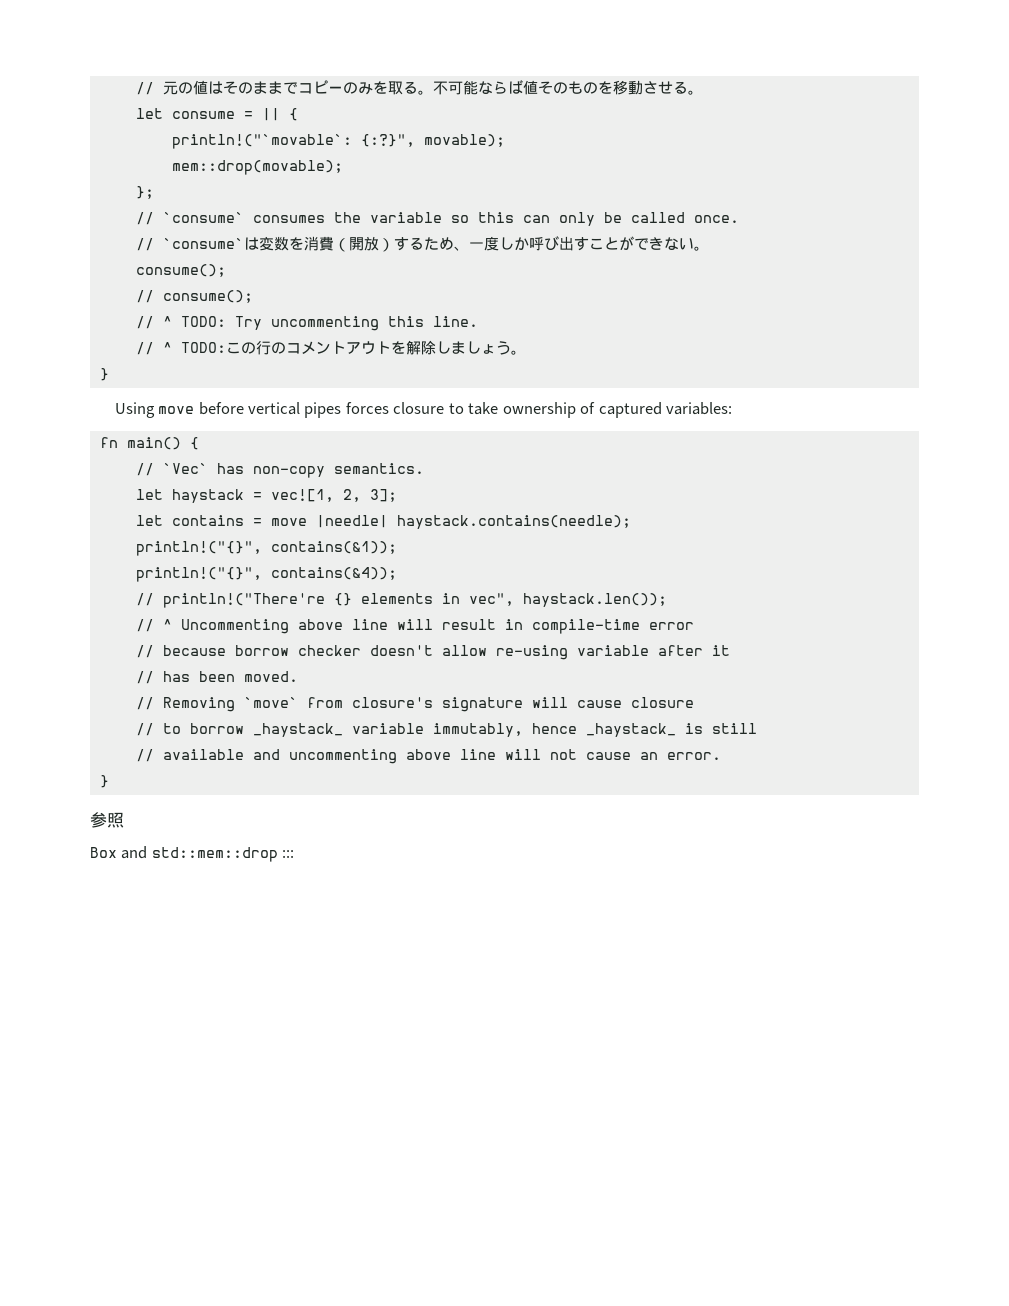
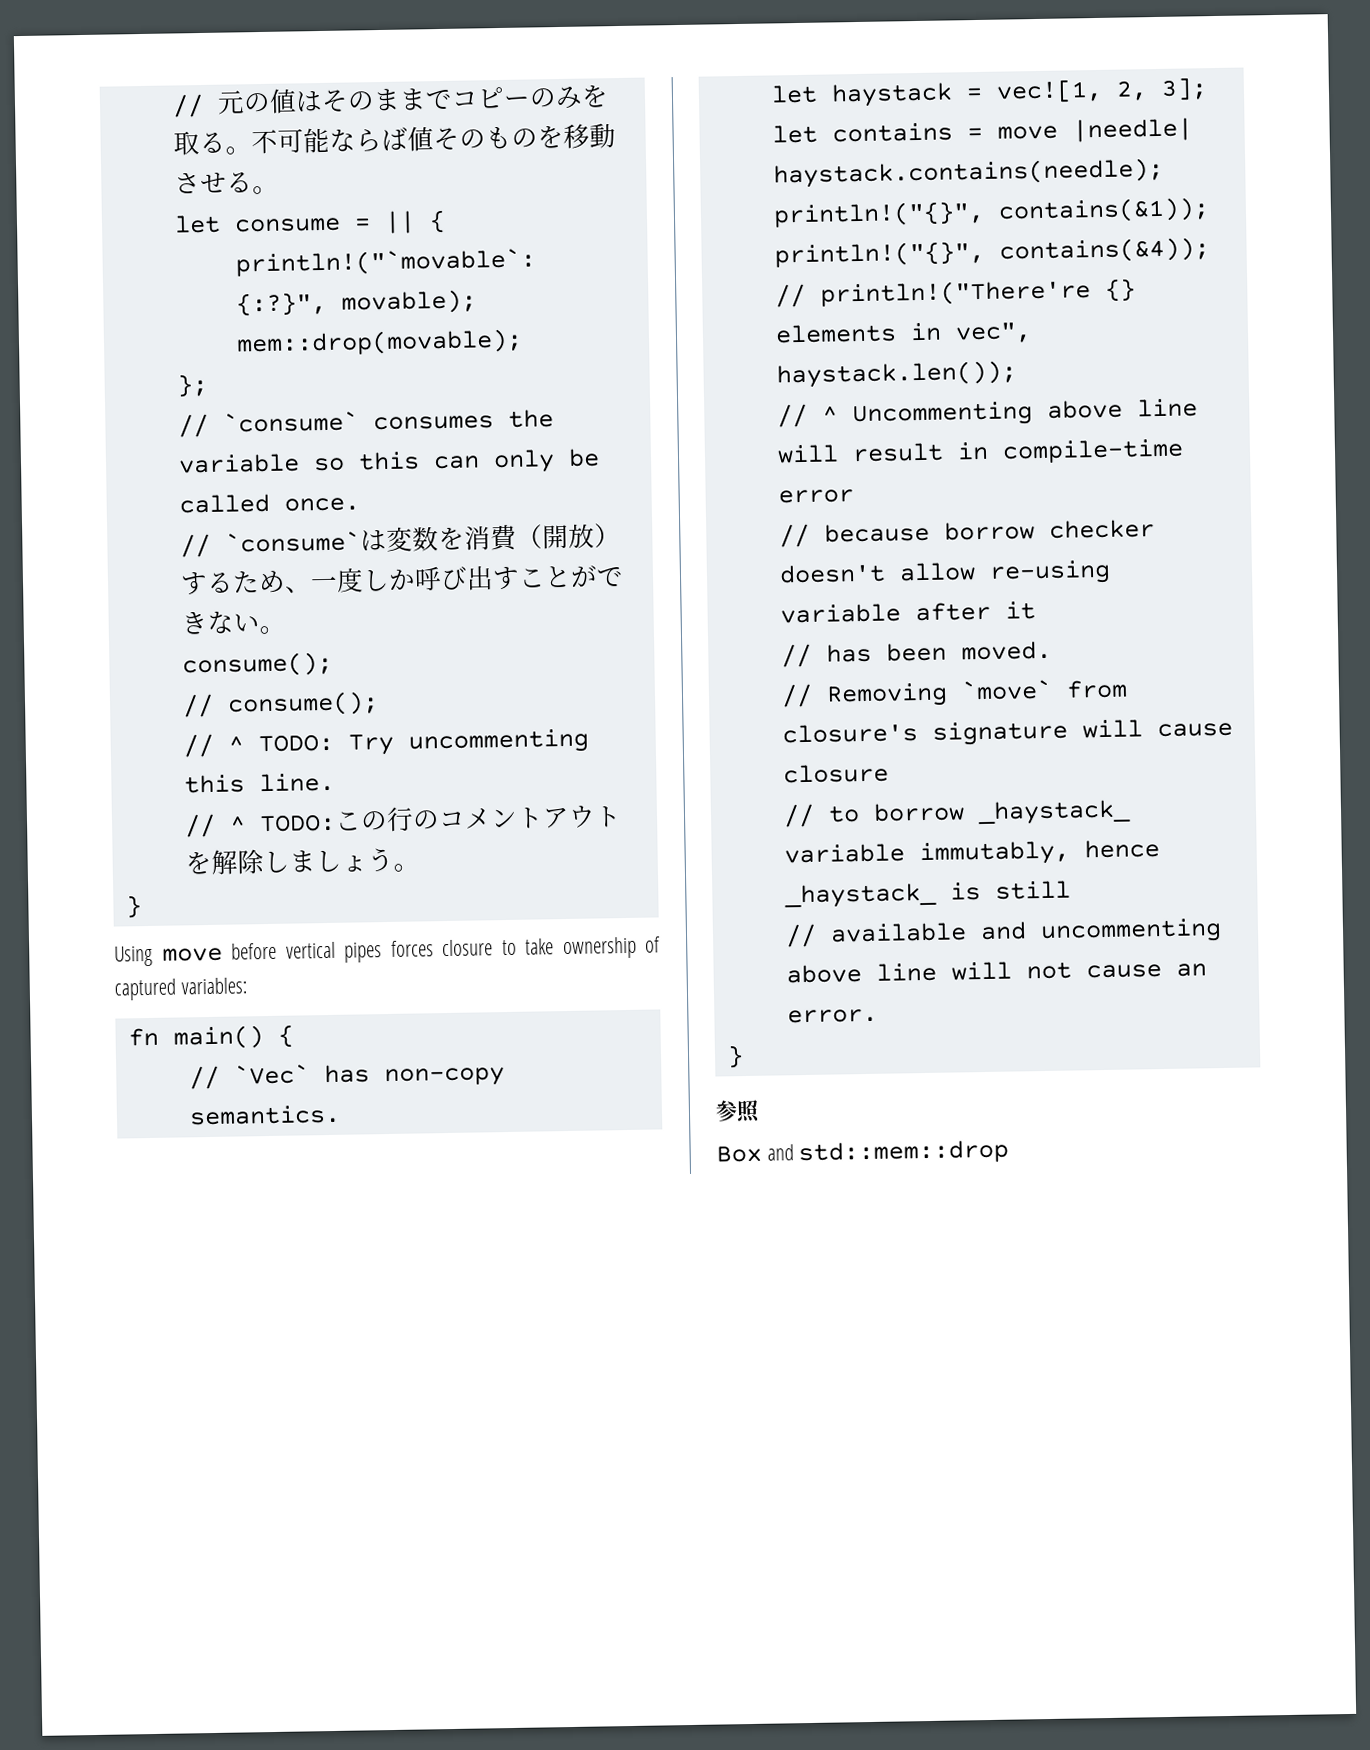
[282,850,295,858] ::: -> (1010, 1152) none

